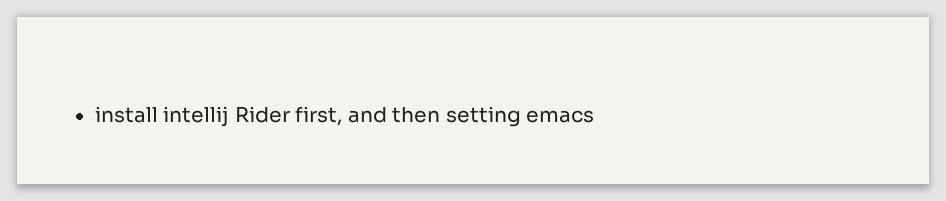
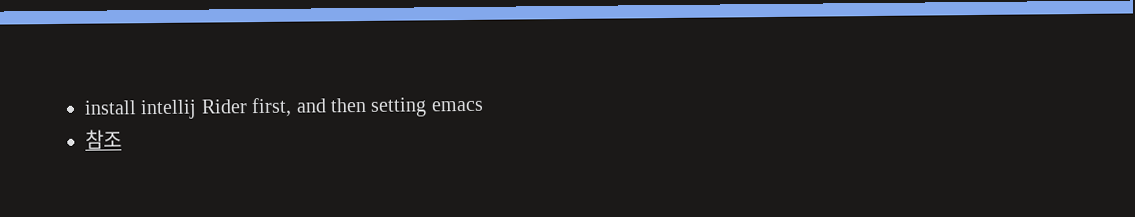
(595, 116) none -> [85,129,122,150] // 참조

